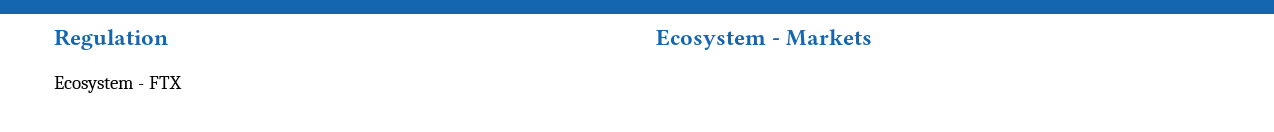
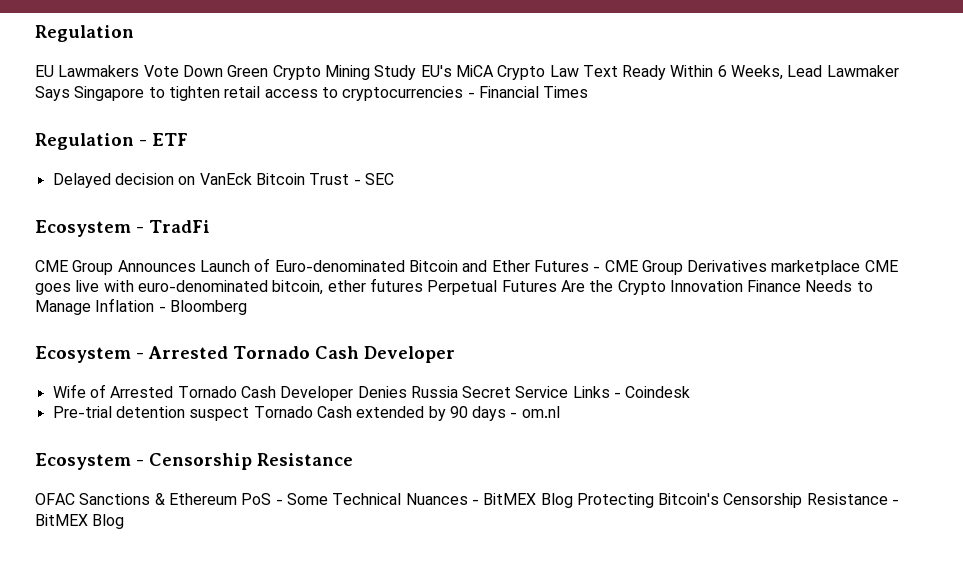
[54,76,183,93] [656,29,873,50] Ecosystem - FTX // Ecosystem - Markets -> [35,65,899,80] [35,86,589,101] [35,133,188,150] [52,173,394,188] [35,220,210,237] [35,258,898,275] [35,278,873,295] [35,298,247,315] [35,346,455,363] [52,384,691,401] [52,406,560,421] [35,453,353,470] [35,493,900,508] [35,514,125,529] EU Lawmakers Vote Down Green Crypto Mining Study EU's MiCA Crypto Law Text Ready Within 6 Weeks, Lead Lawmaker Says Singapore to tighten retail access to cryptocurrencies - Financial Times // Regulation - ETF // Delayed decision on VanEck Bitcoin Trust - SEC // Ecosystem - TradFi // CME Group Announces Launch of Euro-denominated Bitcoin and Ether Futures - CME Group Derivatives marketplace CME goes live with euro-denominated bitcoin, ether futures Perpetual Futures Are the Crypto Innovation Finance Needs to Manage Inflation - Bloomberg // Ecosystem - Arrested Tornado Cash Developer // Wife of Arrested Tornado Cash Developer Denies Russia Secret Service Links - Coindesk // Pre-trial detention suspect Tornado Cash extended by 90 days - om.nl // Ecosystem - Censorship Resistance // OFAC Sanctions & Ethereum PoS - Some Technical Nuances - BitMEX Blog Protecting Bitcoin's Censorship Resistance - BitMEX Blog

